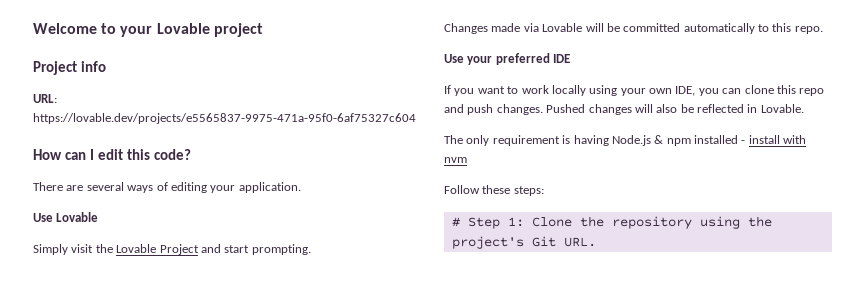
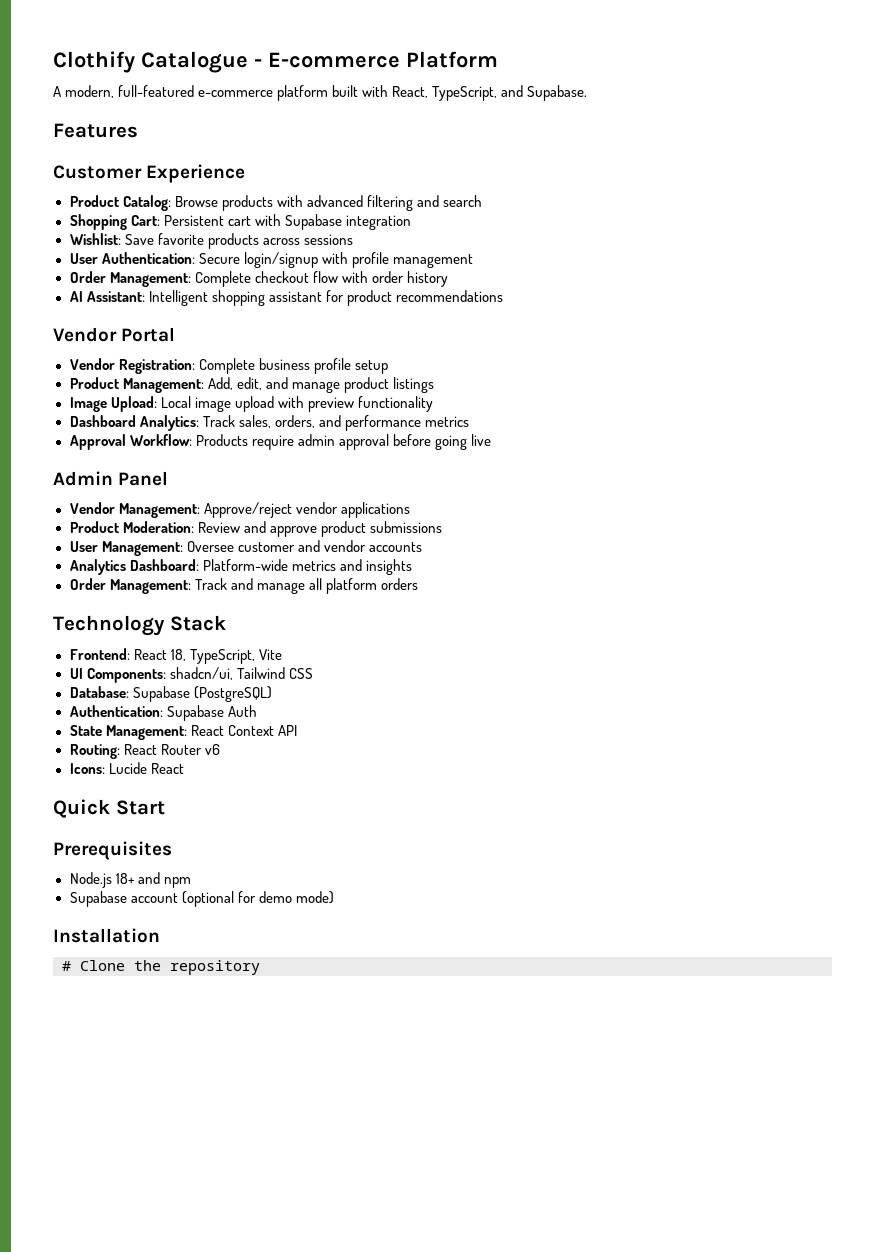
[33,23,263,37] [33,61,106,75] [33,94,57,103] [33,113,416,124] [33,149,191,160] [33,182,301,193] [33,212,99,222] [33,244,311,255] [444,23,823,34] [444,53,571,65] [444,85,825,96] [444,104,804,115] [444,135,807,146] [444,157,467,163] [444,185,544,196] Welcome to your Lovable project // Project info // URL: https://lovable.dev/projects/e5565837-9975-471a-95f0-6af75327c604 // How can I edit this code? // There are several ways of editing your application. // Use Lovable // Simply visit the Lovable Project and start prompting. // Changes made via Lovable will be committed automatically to this repo. // Use your preferred IDE // If you want to work locally using your own IDE, you can clone this repo and push changes. Pushed changes will also be reflected in Lovable. // The only requirement is having Node.js & npm installed - install with nvm // Follow these steps: -> [53,51,498,73] [53,85,588,101] [53,123,138,138] [53,164,246,183] [69,195,482,211] [69,214,411,230] [69,233,353,249] [69,252,473,268] [69,271,448,287] [69,290,503,306] [53,327,176,342] [69,358,388,374] [69,377,434,393] [69,396,433,412] [69,415,469,431] [69,434,491,450] [53,471,169,486] [69,502,410,518] [69,521,442,537] [69,540,422,556] [69,559,412,575] [69,578,418,594] [53,615,226,636] [69,648,282,664] [69,667,313,683] [69,686,272,702] [69,705,257,721] [69,725,297,740] [69,744,220,759] [69,762,184,774] [53,799,165,818] [53,841,172,860] [69,872,191,888] [69,891,334,907] [53,928,160,943] Clothify Catalogue - E-commerce Platform // A modern, full-featured e-commerce platform built with React, TypeScript, and Supabase. // Features // Customer Experience // Product Catalog: Browse products with advanced filtering and search // Shopping Cart: Persistent cart with Supabase integration // Wishlist: Save favorite products across sessions // User Authentication: Secure login/signup with profile management // Order Management: Complete checkout flow with order history // AI Assistant: Intelligent shopping assistant for product recommendations // Vendor Portal // Vendor Registration: Complete business profile setup // Product Management: Add, edit, and manage product listings // Image Upload: Local image upload with preview functionality // Dashboard Analytics: Track sales, orders, and performance metrics // Approval Workflow: Products require admin approval before going live // Admin Panel // Vendor Management: Approve/reject vendor applications // Product Moderation: Review and approve product submissions // User Management: Oversee customer and vendor accounts // Analytics Dashboard: Platform-wide metrics and insights // Order Management: Track and manage all platform orders // Technology Stack // Frontend: React 18, TypeScript, Vite // UI Components: shadcn/ui, Tailwind CSS // Database: Supabase (PostgreSQL) // Authentication: Supabase Auth // State Management: React Context API // Routing: React Router v6 // Icons: Lucide React // Quick Start // Prerequisites // Node.js 18+ and npm // Supabase account (optional for demo mode) // Installation
[467,217,524,229] Step 1: -> (71, 966) none
[699,216,772,229] [451,236,596,249] using the project's Git URL. -> (260, 967) none

